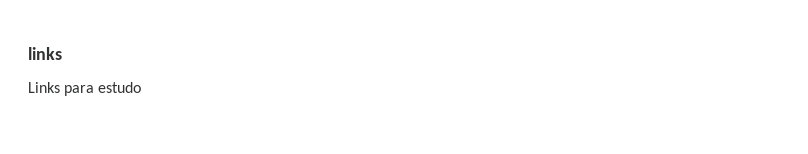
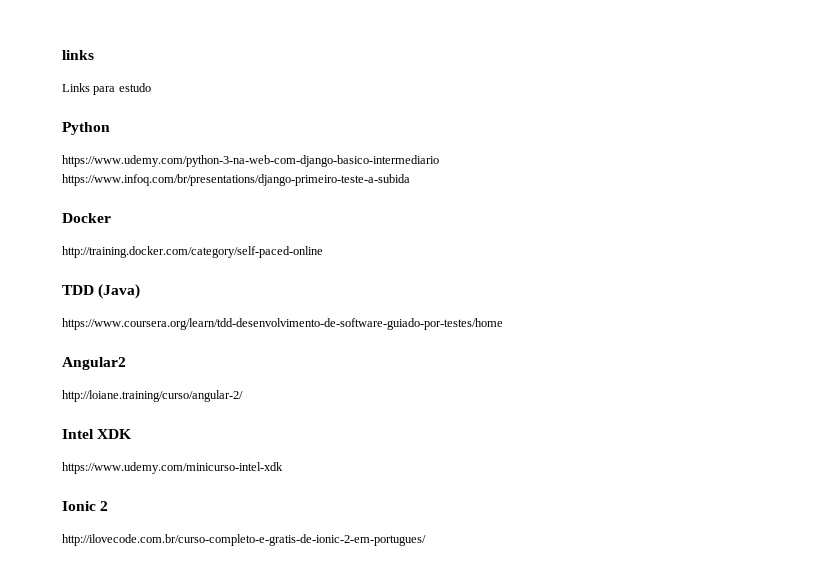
(142, 87) none -> [62,122,110,135] [62,155,439,167] [62,174,410,186] [62,213,111,223] [62,246,323,258] [62,284,141,299] [62,318,503,330] [62,357,126,370] [62,390,243,402] [62,429,132,439] [62,462,283,474] [62,501,109,511] [62,534,426,546] // Python // https://www.udemy.com/python-3-na-web-com-django-basico-intermediario https://www.infoq.com/br/presentations/django-primeiro-teste-a-subida // Docker // http://training.docker.com/category/self-paced-online // TDD (Java) // https://www.coursera.org/learn/tdd-desenvolvimento-de-software-guiado-por-testes/home // Angular2 // http://loiane.training/curso/angular-2/ // Intel XDK // https://www.udemy.com/minicurso-intel-xdk // Ionic 2 // http://ilovecode.com.br/curso-completo-e-gratis-de-ionic-2-em-portugues/

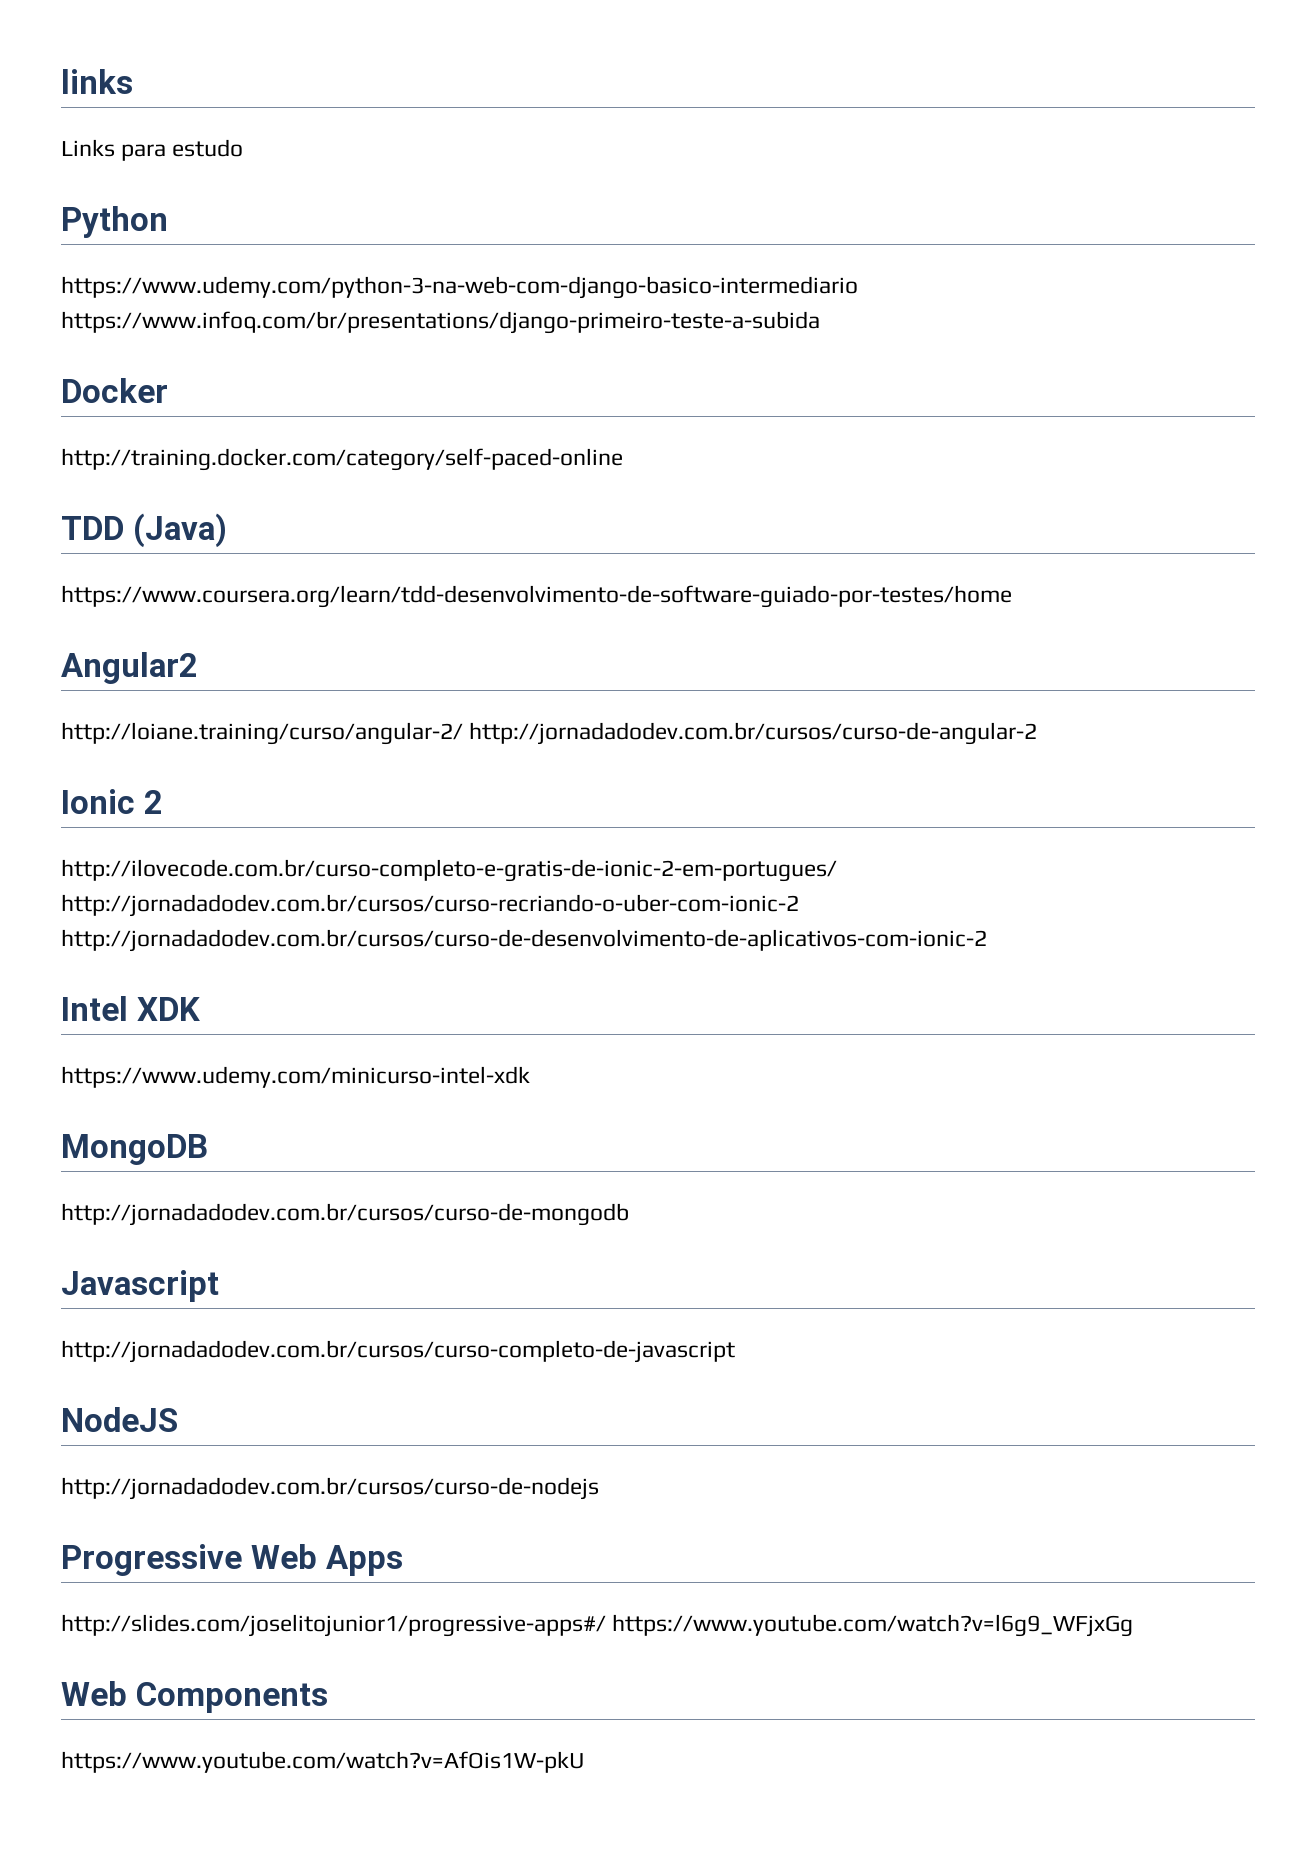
[62,429,132,439] [62,462,283,474] [62,501,109,511] [62,534,426,546] // Intel XDK // https://www.udemy.com/minicurso-intel-xdk // Ionic 2 // http://ilovecode.com.br/curso-completo-e-gratis-de-ionic-2-em-portugues/ -> [469,722,1038,745] [61,789,163,814] [61,859,837,882] [61,894,799,917] [61,929,987,952] [61,996,200,1021] [61,1066,530,1088] [61,1134,208,1165] [61,1203,629,1226] [61,1270,219,1302] [61,1340,735,1363] [61,1407,178,1432] [61,1477,599,1500] [61,1544,403,1576] [61,1614,1134,1637] [61,1681,328,1713] [61,1751,585,1773] http://jornadadodev.com.br/cursos/curso-de-angular-2 // Ionic 2 // http://ilovecode.com.br/curso-completo-e-gratis-de-ionic-2-em-portugues/ http://jornadadodev.com.br/cursos/curso-recriando-o-uber-com-ionic-2 http://jornadadodev.com.br/cursos/curso-de-desenvolvimento-de-aplicativos-com-ionic-2 // Intel XDK // https://www.udemy.com/minicurso-intel-xdk // MongoDB // http://jornadadodev.com.br/cursos/curso-de-mongodb // Javascript // http://jornadadodev.com.br/cursos/curso-completo-de-javascript // NodeJS // http://jornadadodev.com.br/cursos/curso-de-nodejs // Progressive Web Apps // http://slides.com/joselitojunior1/progressive-apps#/ https://www.youtube.com/watch?v=l6g9_WFjxGg // Web Components // https://www.youtube.com/watch?v=AfOis1W-pkU

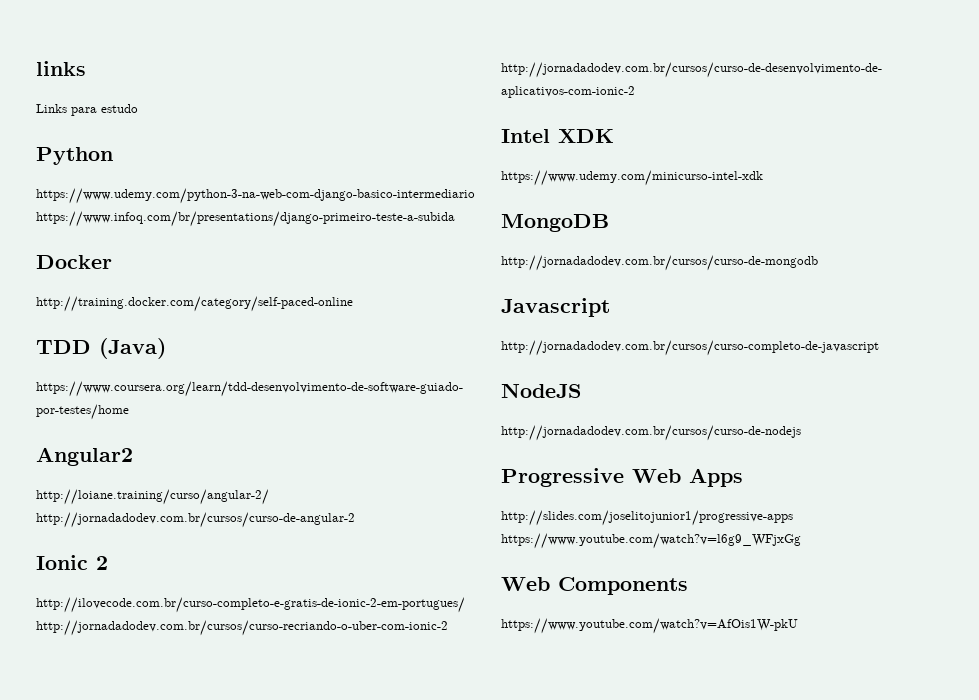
[61,1614,606,1637] http://slides.com/joselitojunior1/progressive-apps#/ -> [501,510,793,526] http://slides.com/joselitojunior1/progressive-apps

